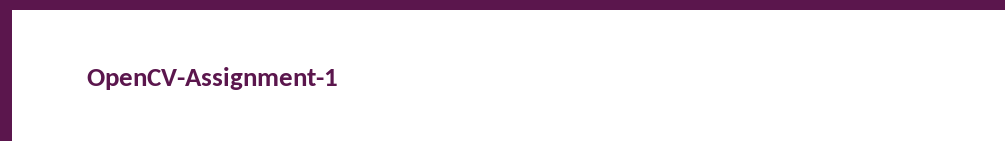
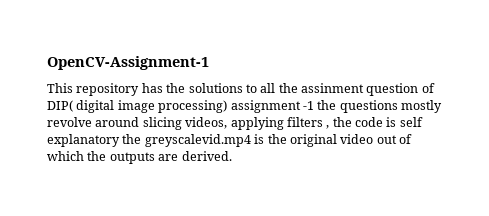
(338, 78) none -> [47,83,435,96] [47,100,442,113] [47,117,423,130] [47,134,412,147] [47,151,232,164] // This repository has the solutions to all the assinment question of DIP( digital image processing) assignment -1 the questions mostly revolve around slicing videos, applying filters , the code is self explanatory the greyscalevid.mp4 is the original video out of which the outputs are derived.

